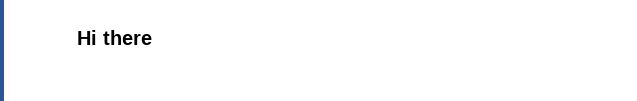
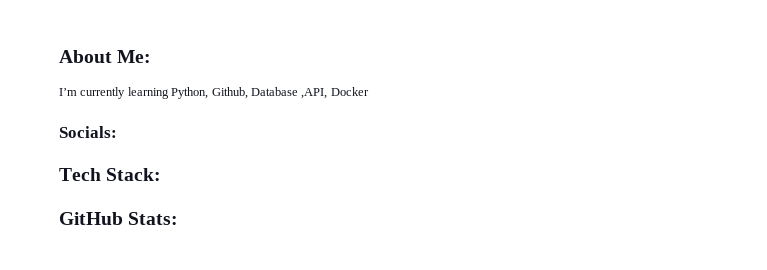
[77,30,152,45] Hi there -> [59,50,152,63] [59,87,369,99] [59,126,117,138] [59,168,162,181] [59,212,179,225] About Me: // I’m currently learning Python, Github, Database ,API, Docker // Socials: // Tech Stack: // GitHub Stats:

